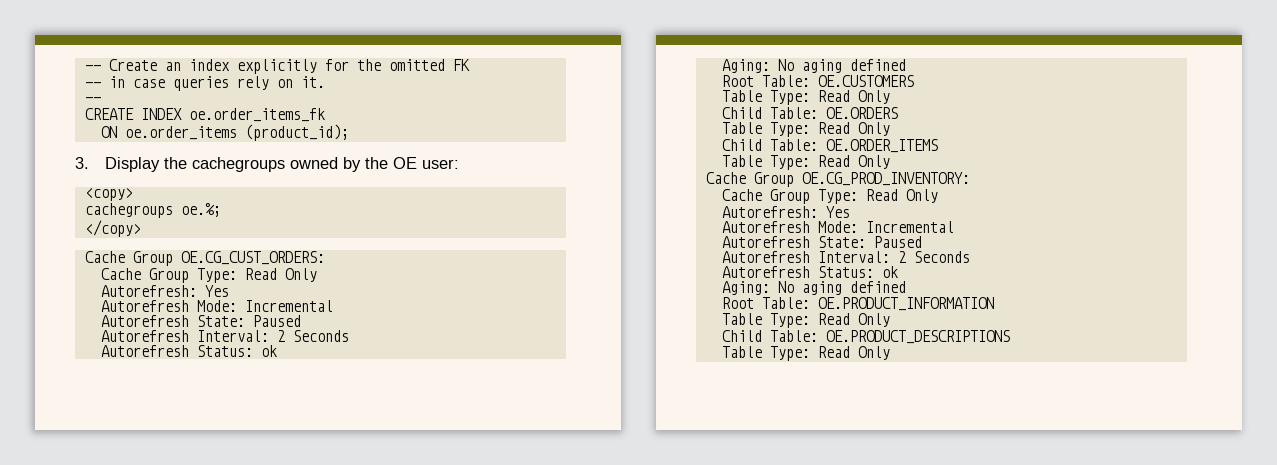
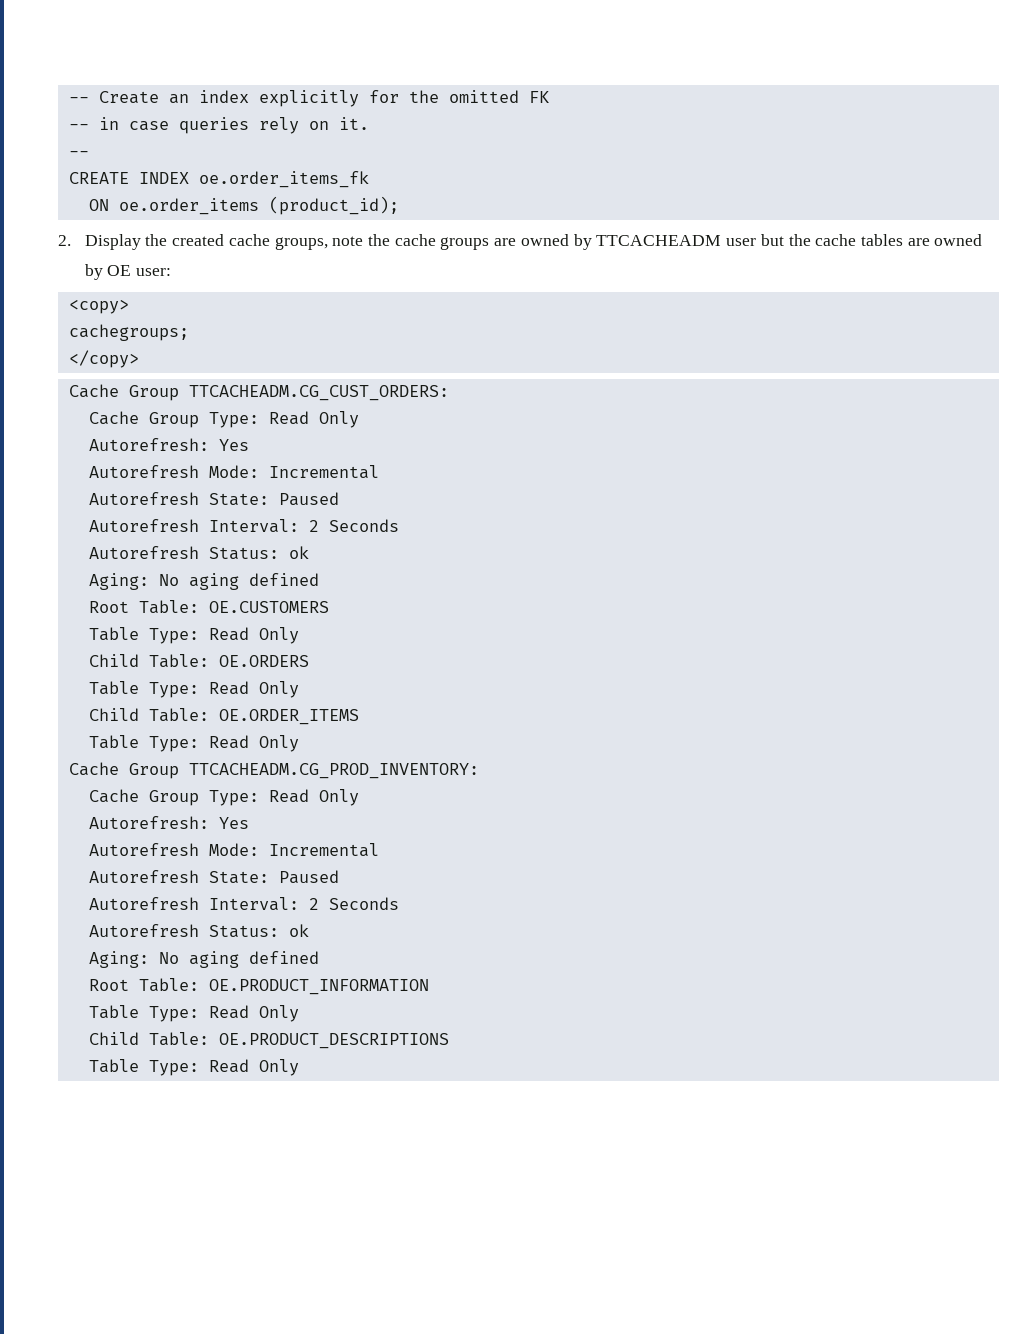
[75,157,89,169] 3. -> [58,235,71,246] 2.
[191,157,388,172] cachegroups owned by the -> [172,234,983,250] [84,264,103,280] created cache groups, note the cache groups are owned by TTCACHEADM user but the cache tables are owned by
[84,203,221,218] cachegroups oe.%; -> [68,324,189,341] cachegroups;
[180,251,325,265] OE.CG_CUST_ORDERS: -> [188,385,449,401] TTCACHEADM.CG_CUST_ORDERS:
[801,172,970,186] OE.CG_PROD_INVENTORY: -> [188,763,479,779] TTCACHEADM.CG_PROD_INVENTORY:

